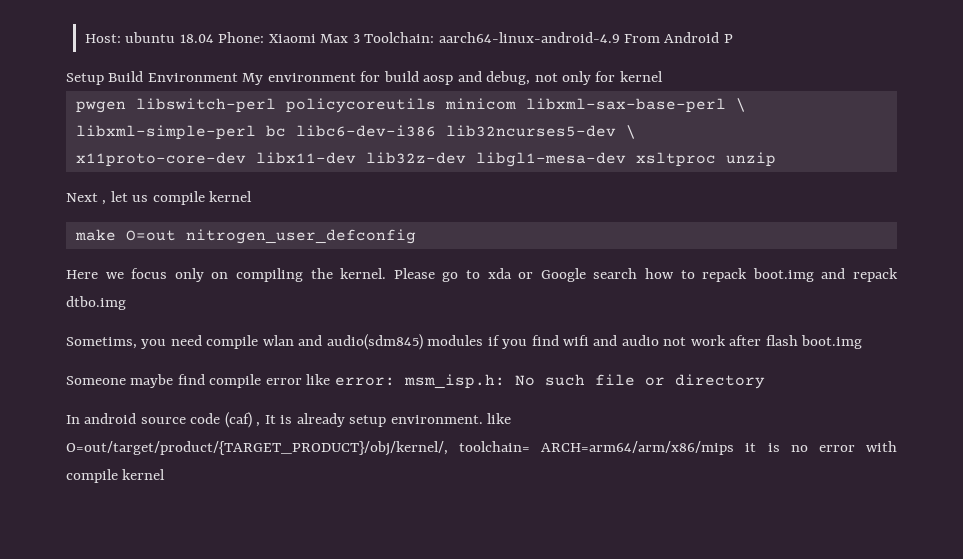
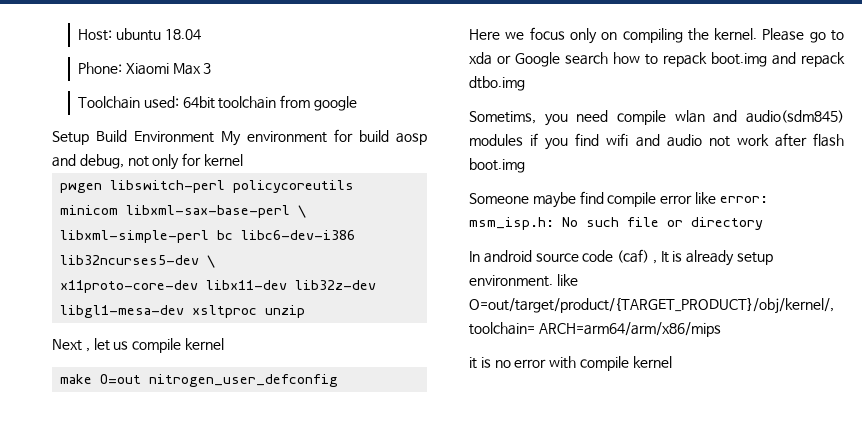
(214, 38) none -> (201, 34) //
[364,32,733,43] Toolchain: aarch64-linux-android-4.9 From Android P -> [78,95,358,111] // Toolchain used: 64bit toolchain from google
(735, 448) none -> (721, 329) //

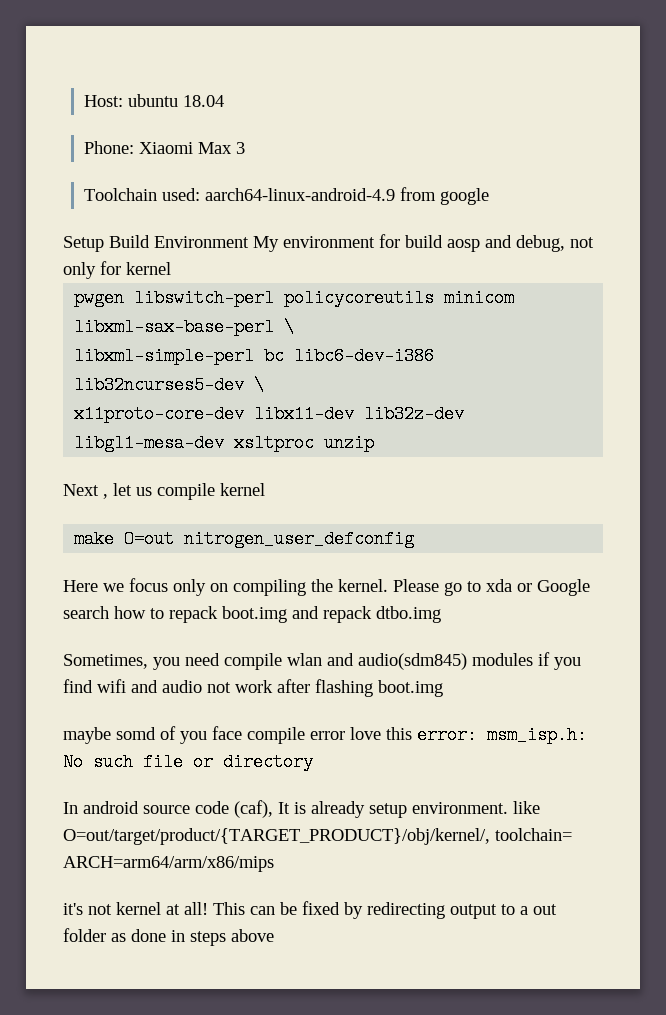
[182,96,277,109] 64bit toolchain -> [204,188,395,201] aarch64-linux-android-4.9
[469,111,536,124] Sometims, -> [63,654,148,669] Sometimes,
[813,133,844,147] flash -> [315,679,373,697] flashing
[469,191,716,208] Someone maybe find compile error like -> [63,726,412,744] maybe somd of you face compile error love this
[617,249,657,264] (caf) , -> [234,800,273,818] (caf),
[469,356,672,371] it is no error with compile kernel -> [63,901,557,919] [63,928,274,946] it's not kernel at all! This can be fixed by redirecting output to a out folder as done in steps above

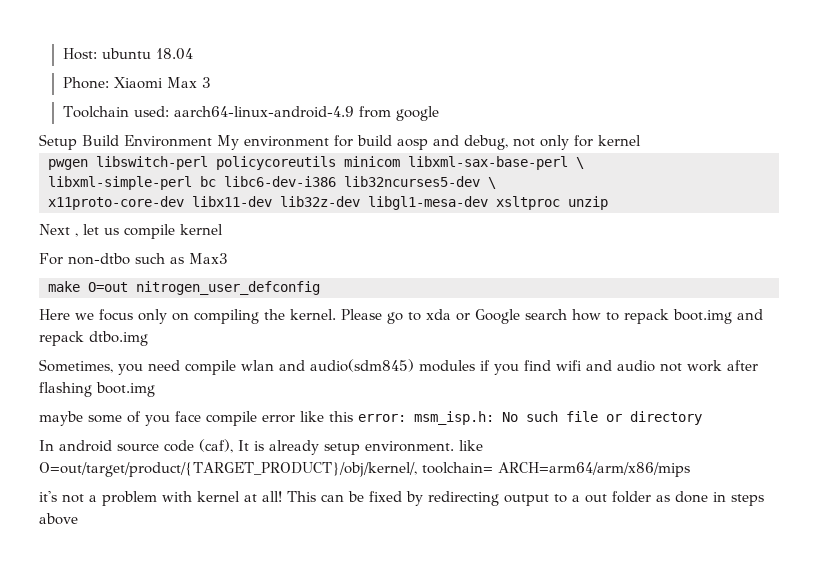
(265, 489) none -> [39,253,228,265] // For non-dtbo such as Max3
[116,727,156,740] somd -> [88,415,122,423] some
[350,727,381,740] love -> [300,411,324,422] like
(112, 909) none -> [89,491,192,506] a problem with

